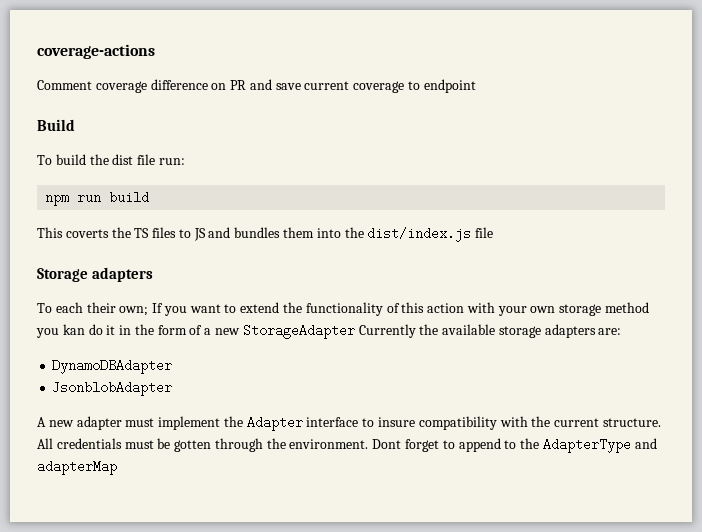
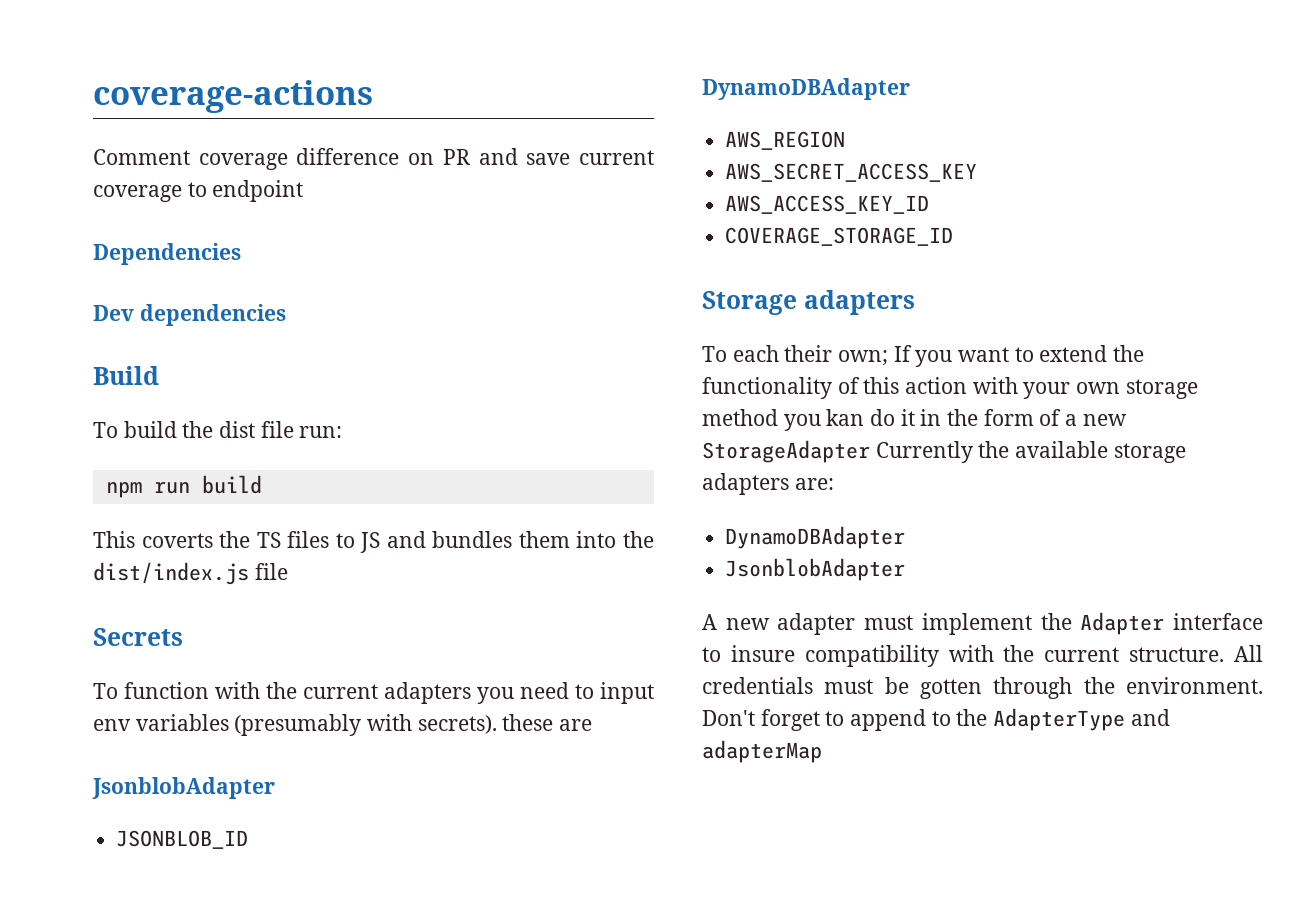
(476, 86) none -> [93,243,241,265] [93,304,286,326] // Dependencies // Dev dependencies
(494, 232) none -> [93,628,183,646] [93,682,654,704] [93,714,593,736] [92,777,275,799] [116,830,249,849] [702,78,910,100] [725,131,846,150] [725,163,978,182] [725,195,930,214] [725,227,954,246] // Secrets // To function with the current adapters you need to input env variables (presumably with secrets). these are // JsonblobAdapter // JSONBLOB_ID // DynamoDBAdapter // AWS_REGION // AWS_SECRET_ACCESS_KEY // AWS_ACCESS_KEY_ID // COVERAGE_STORAGE_ID
[372,439,402,449] Dont -> [702,710,755,726] Don't

